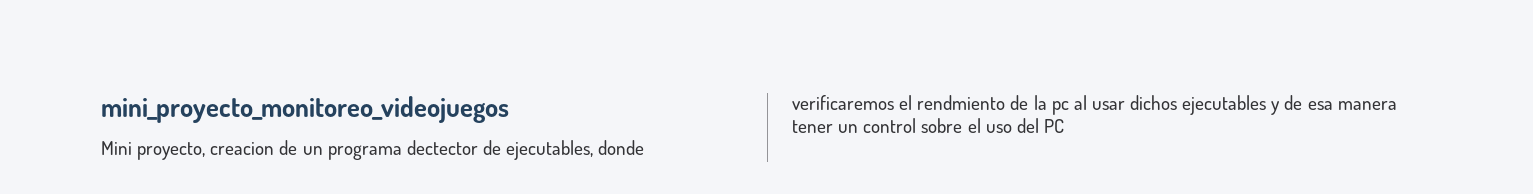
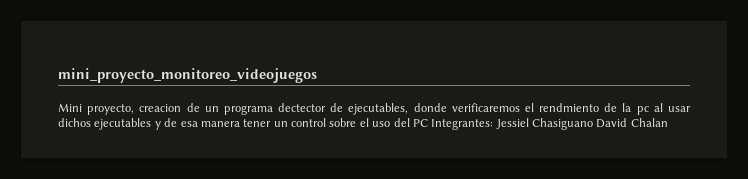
(1064, 126) none -> [431,118,668,130] Integrantes: Jessiel Chasiguano David Chalan

